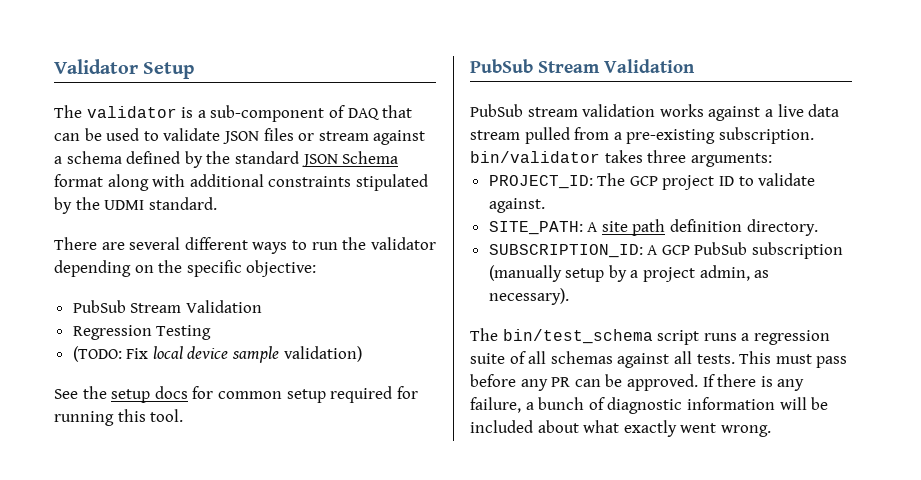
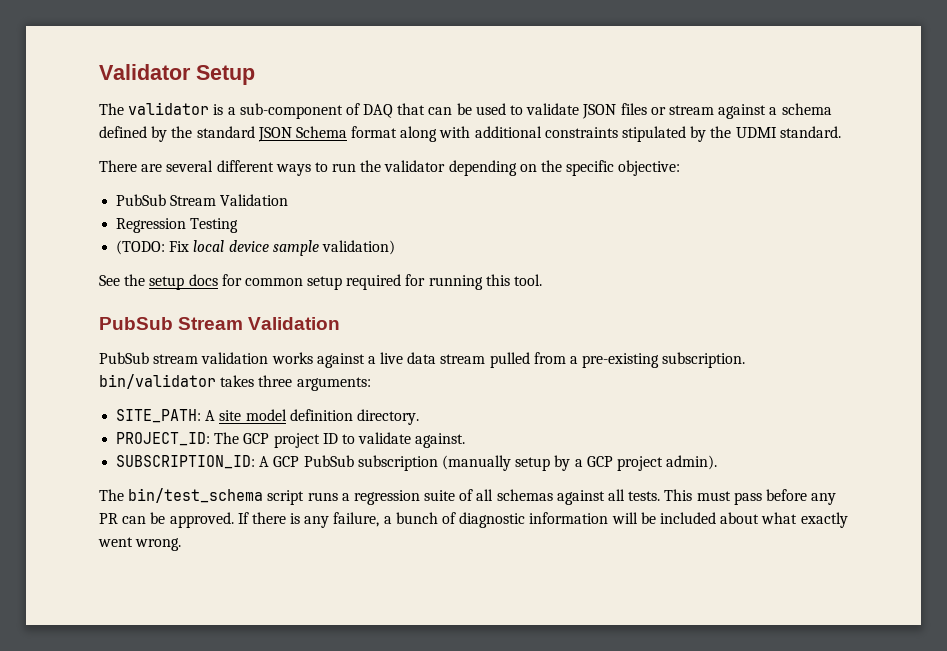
(772, 160) none -> [116,409,419,425] // SITE_PATH: A site model definition directory.
[488,219,818,236] // SITE_PATH: A site path definition directory. -> (466, 440) none
[643,265,770,282] [488,288,569,305] project admin, as necessary). -> [586,455,718,471] GCP project admin).

